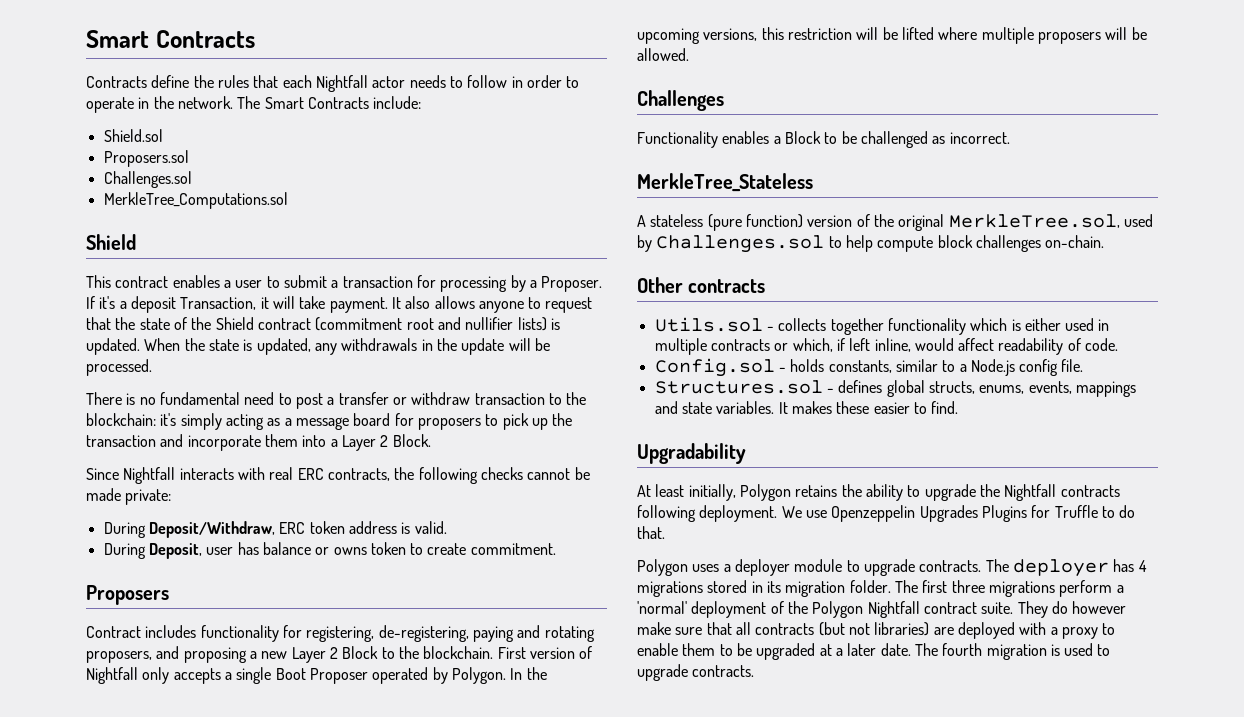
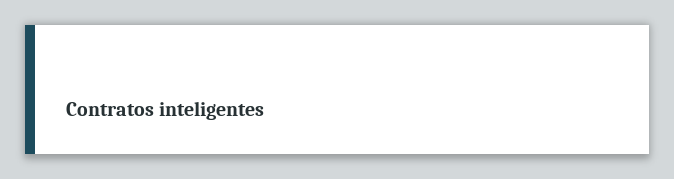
[86,30,255,48] [86,75,580,92] [86,96,422,113] [103,129,163,142] [103,150,189,167] [103,171,192,188] [103,192,288,209] [86,234,136,250] [86,275,603,292] [86,296,593,313] [86,317,560,331] [86,338,550,355] [86,359,152,376] [86,392,587,409] [86,413,573,430] [86,434,431,451] [86,467,590,484] [86,488,172,505] [103,521,447,538] [103,542,556,559] [86,585,169,605] [86,625,595,642] [86,646,593,663] [86,667,547,684] [637,27,1147,44] [637,48,689,61] [637,90,724,111] [637,131,1010,148] [637,173,813,192] [637,214,1153,231] [637,235,1105,253] [637,277,766,293] [654,317,1110,335] [654,338,1119,355] [654,358,1084,377] [654,380,1136,397] [654,401,959,414] [637,443,746,464] [637,484,1120,501] [637,505,1136,522] [637,526,665,539] [637,559,1147,577] [637,580,1124,597] [637,601,1127,618] [637,622,1116,639] [637,643,1111,660] [637,664,755,681] Smart Contracts // Contracts define the rules that each Nightfall actor needs to follow in order to operate in the network. The Smart Contracts include: // Shield.sol // Proposers.sol // Challenges.sol // MerkleTree_Computations.sol // Shield // This contract enables a user to submit a transaction for processing by a Proposer. If it's a deposit Transaction, it will take payment. It also allows anyone to request that the state of the Shield contract (commitment root and nullifier lists) is updated. When the state is updated, any withdrawals in the update will be processed. // There is no fundamental need to post a transfer or withdraw transaction to the blockchain: it's simply acting as a message board for proposers to pick up the transaction and incorporate them into a Layer 2 Block. // Since Nightfall interacts with real ERC contracts, the following checks cannot be made private: // During Deposit/Withdraw, ERC token address is valid. // During Deposit, user has balance or owns token to create commitment. // Proposers // Contract includes functionality for registering, de-registering, paying and rotating proposers, and proposing a new Layer 2 Block to the blockchain. First version of Nightfall only accepts a single Boot Proposer operated by Polygon. In the upcoming versions, this restriction will be lifted where multiple proposers will be allowed. // Challenges // Functionality enables a Block to be challenged as incorrect. // MerkleTree_Stateless // A stateless (pure function) version of the original MerkleTree.sol, used by Challenges.sol to help compute block challenges on-chain. // Other contracts // Utils.sol - collects together functionality which is either used in multiple contracts or which, if left inline, would affect readability of code. // Config.sol - holds constants, similar to a Node.js config file. // Structures.sol - defines global structs, enums, events, mappings and state variables. It makes these easier to find. // Upgradability // At least initially, Polygon retains the ability to upgrade the Nightfall contracts following deployment. We use Openzeppelin Upgrades Plugins for Truffle to do that. // Polygon uses a deployer module to upgrade contracts. The deployer has 4 migrations stored in its migration folder. The first three migrations perform a 'normal' deployment of the Polygon Nightfall contract suite. They do however make sure that all contracts (but not libraries) are deployed with a proxy to enable them to be upgraded at a later date. The fourth migration is used to upgrade contracts. -> [66,101,265,120] Contratos inteligentes

